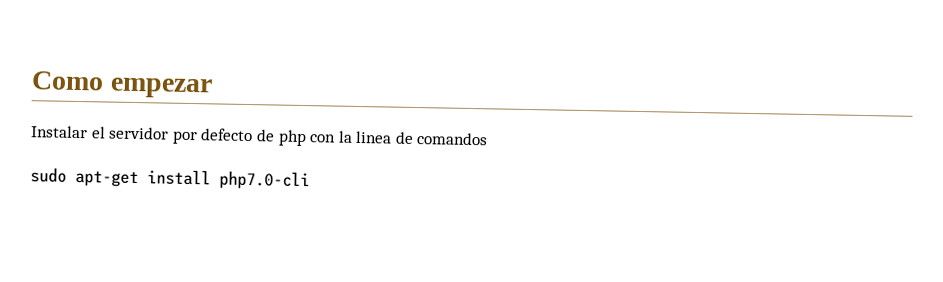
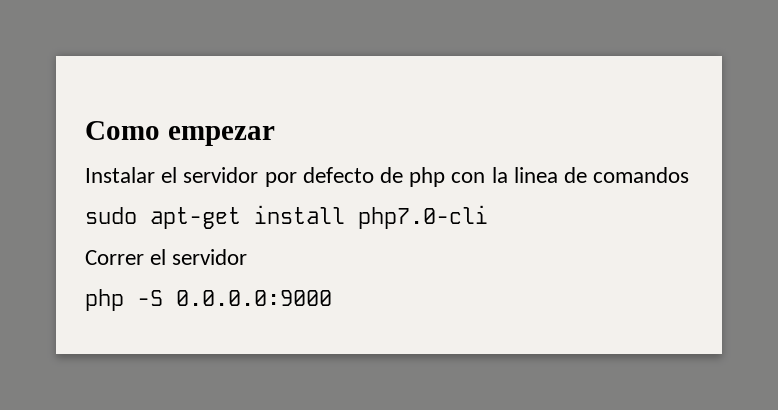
(310, 180) none -> [85,249,248,265] [85,289,332,311] // Correr el servidor // php -S 0.0.0.0:9000

